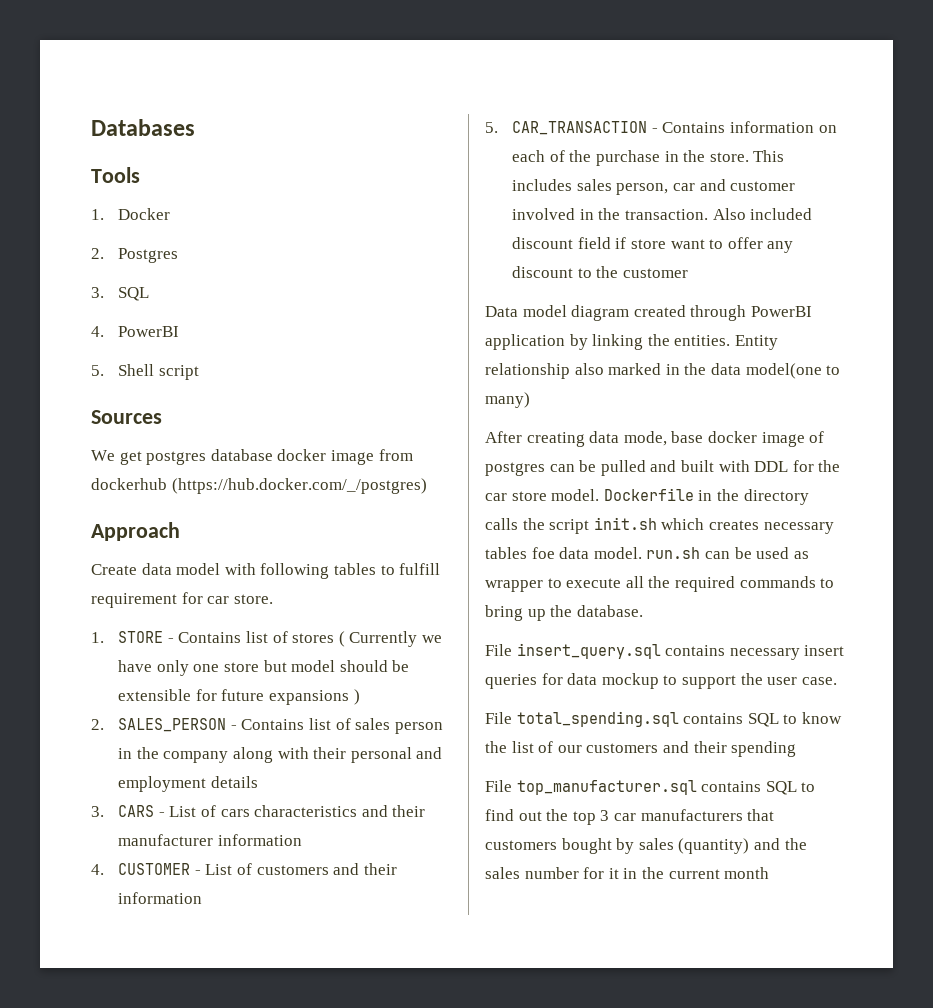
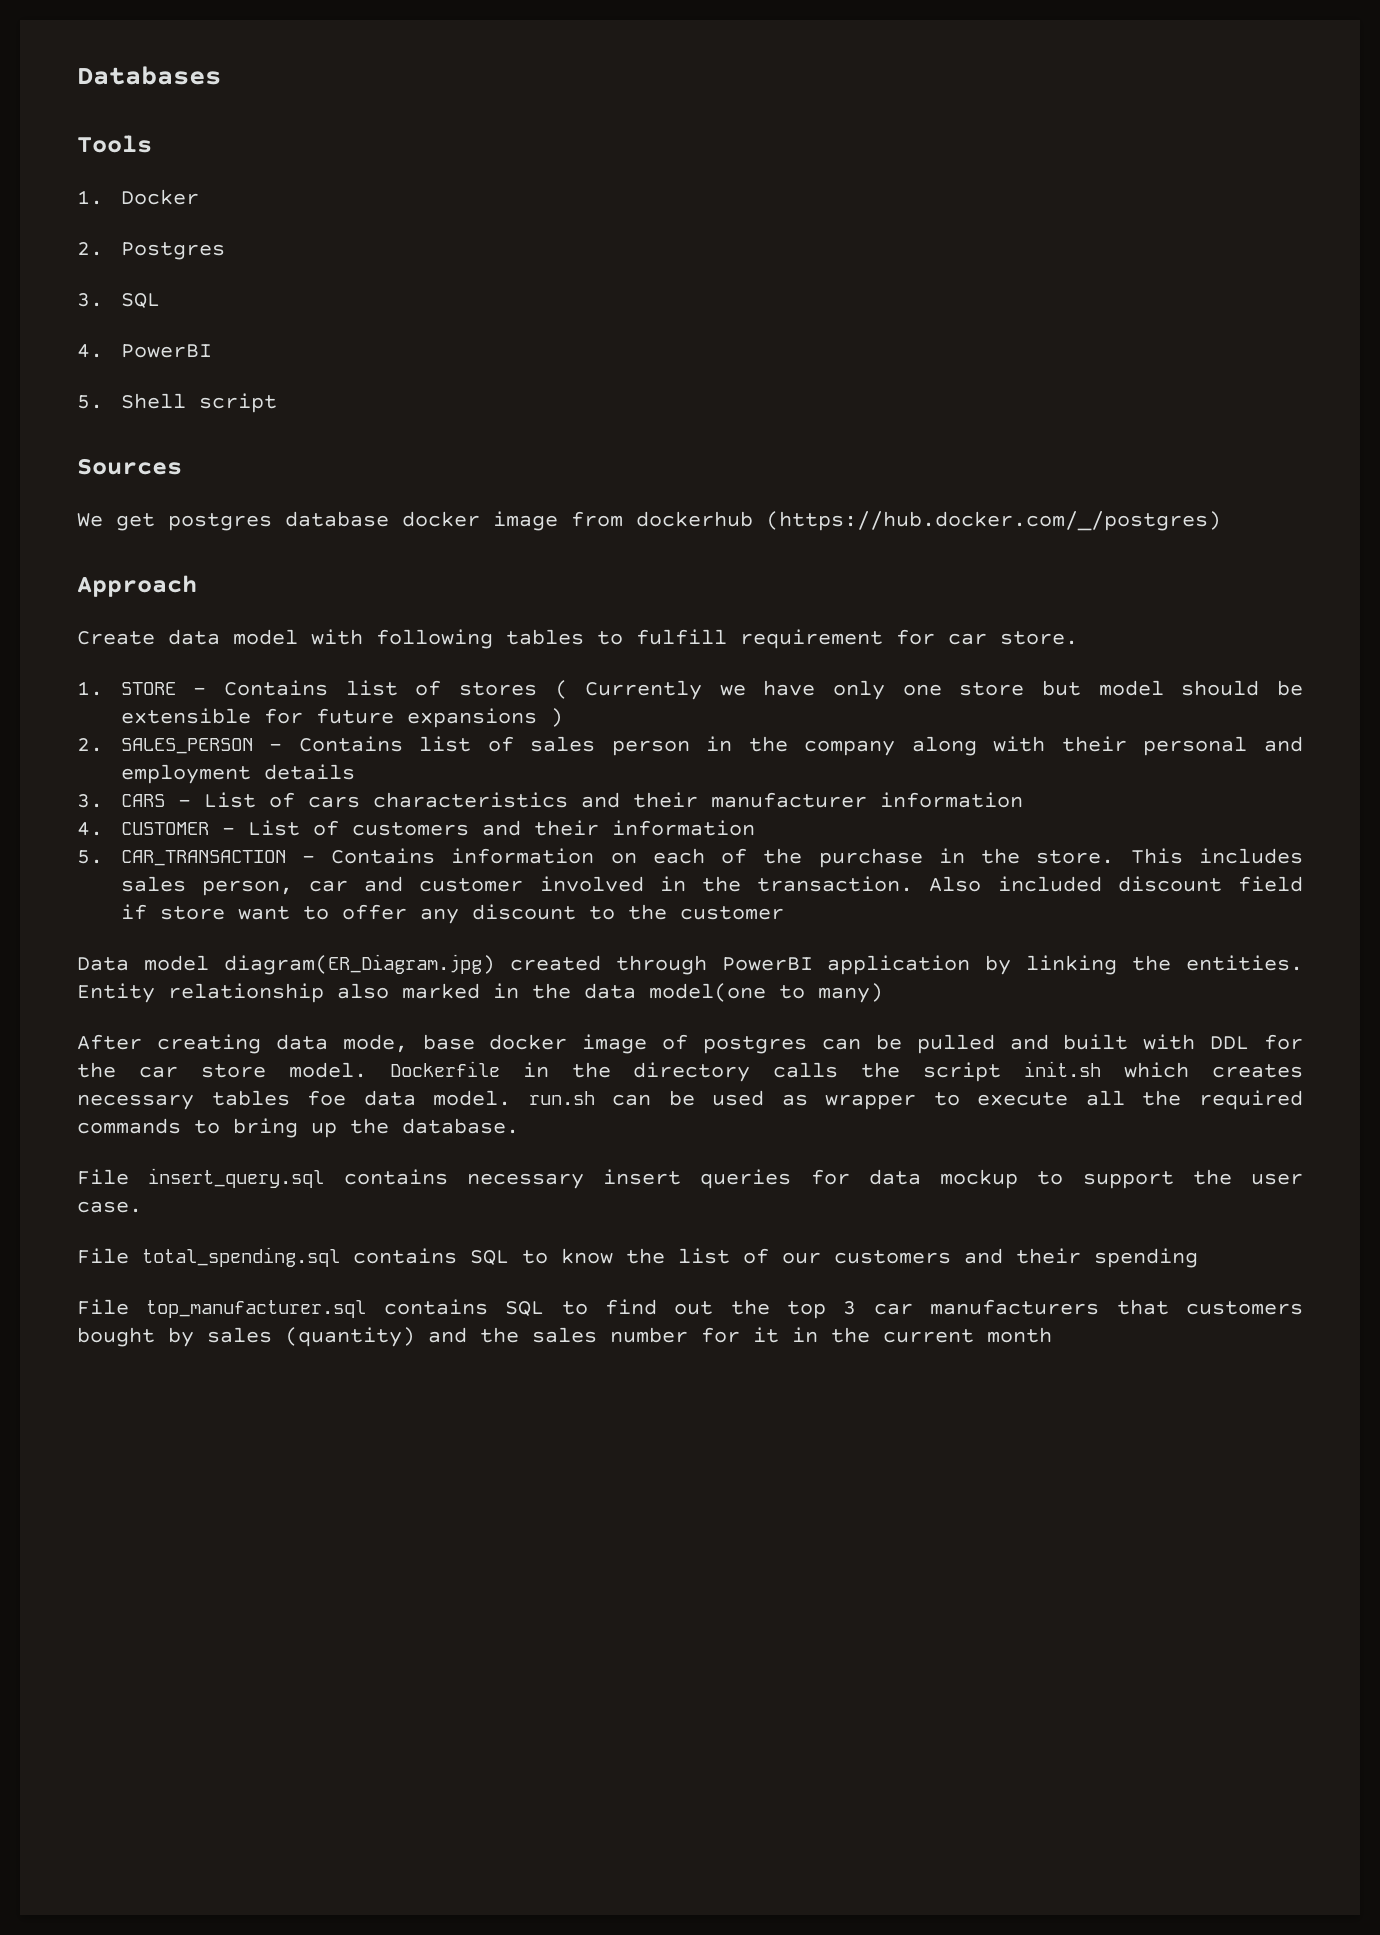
[571,305,630,321] diagram -> [223,954,495,975] diagram(ER_Diagram.jpg)

